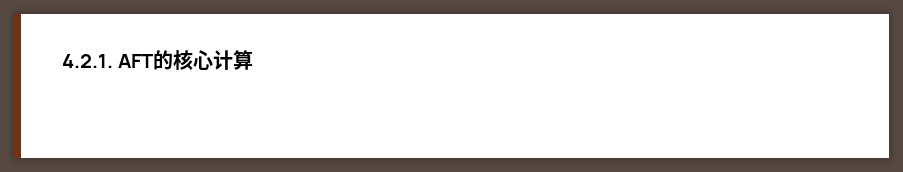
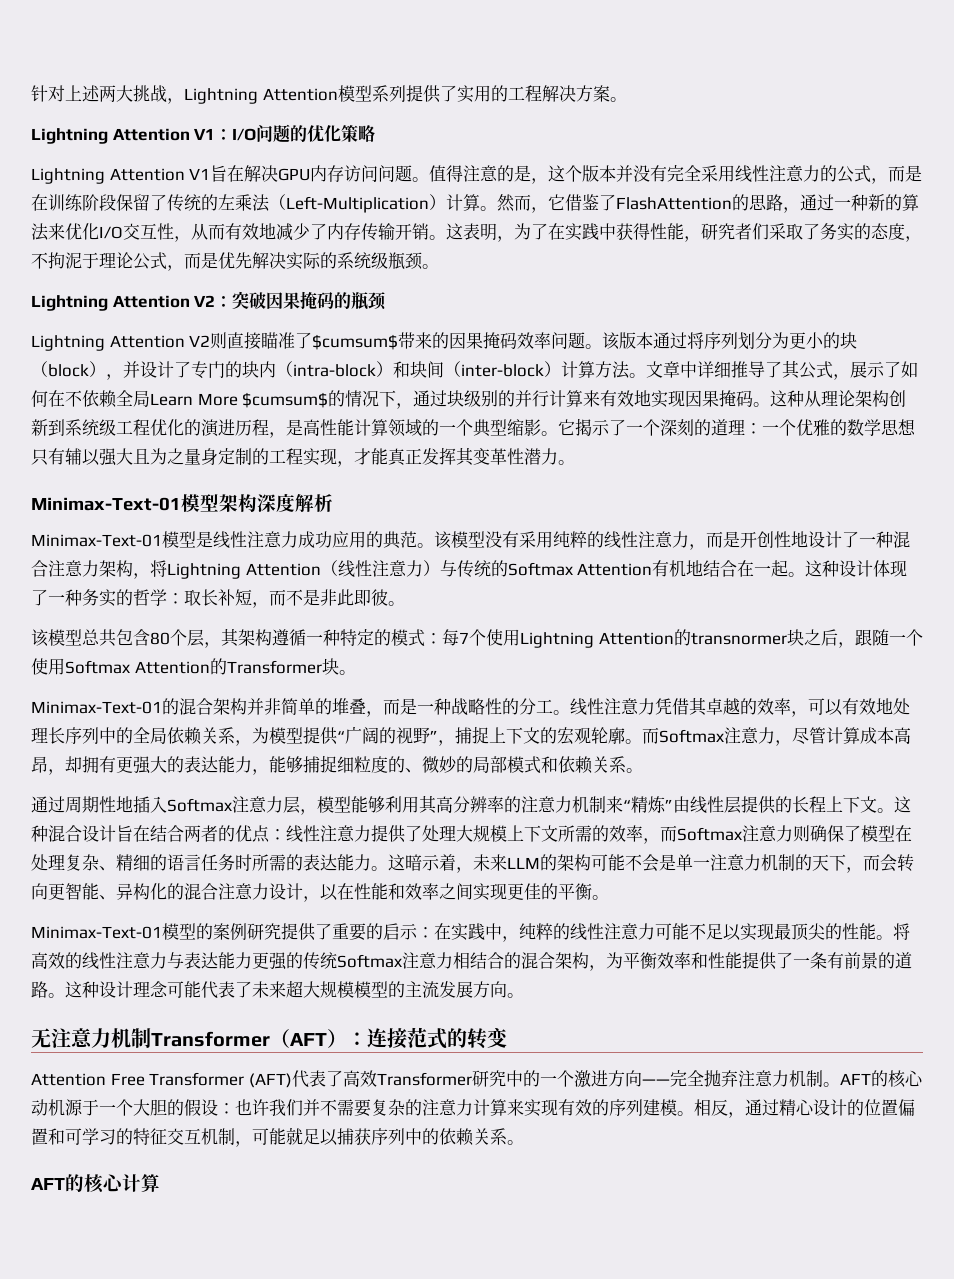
[62,54,113,68] 4.2.1. -> [31,85,627,104] [31,124,376,144] [31,165,923,184] [31,194,919,213] [31,223,922,242] [31,252,439,271] [31,291,387,311] [31,332,858,351] [31,360,918,380] [31,390,907,409] [31,418,916,438] [31,447,575,467] [31,494,333,512] [31,531,910,550] [31,560,908,579] [31,589,405,608] [31,628,923,648] [31,658,356,675] [31,697,910,717] [31,726,911,746] [31,755,643,775] [31,795,911,815] [31,825,912,844] [31,854,914,873] [31,883,609,902] [31,923,910,942] [31,952,912,971] [31,980,524,999] [31,1027,508,1049] [31,1070,923,1088] [31,1099,915,1118] [31,1127,524,1147] 针对上述两大挑战，Lightning Attention模型系列提供了实用的工程解决方案。 // Lightning Attention V1：I/O问题的优化策略 // Lightning Attention V1旨在解决GPU内存访问问题。值得注意的是，这个版本并没有完全采用线性注意力的公式，而是在训练阶段保留了传统的左乘法（Left-Multiplication）计算。然而，它借鉴了FlashAttention的思路，通过一种新的算法来优化I/O交互性，从而有效地减少了内存传输开销。这表明，为了在实践中获得性能，研究者们采取了务实的态度，不拘泥于理论公式，而是优先解决实际的系统级瓶颈。 // Lightning Attention V2：突破因果掩码的瓶颈 // Lightning Attention V2则直接瞄准了$cumsum$带来的因果掩码效率问题。该版本通过将序列划分为更小的块（block），并设计了专门的块内（intra-block）和块间（inter-block）计算方法。文章中详细推导了其公式，展示了如何在不依赖全局Learn More $cumsum$的情况下，通过块级别的并行计算来有效地实现因果掩码。这种从理论架构创新到系统级工程优化的演进历程，是高性能计算领域的一个典型缩影。它揭示了一个深刻的道理：一个优雅的数学思想只有辅以强大且为之量身定制的工程实现，才能真正发挥其变革性潜力。 // Minimax-Text-01模型架构深度解析 // Minimax-Text-01模型是线性注意力成功应用的典范。该模型没有采用纯粹的线性注意力，而是开创性地设计了一种混合注意力架构，将Lightning Attention（线性注意力）与传统的Softmax Attention有机地结合在一起。这种设计体现了一种务实的哲学：取长补短，而不是非此即彼。 // 该模型总共包含80个层，其架构遵循一种特定的模式：每7个使用Lightning Attention的transnormer块之后，跟随一个使用Softmax Attention的Transformer块。 // Minimax-Text-01的混合架构并非简单的堆叠，而是一种战略性的分工。线性注意力凭借其卓越的效率，可以有效地处理长序列中的全局依赖关系，为模型提供“广阔的视野”，捕捉上下文的宏观轮廓。而Softmax注意力，尽管计算成本高昂，却拥有更强大的表达能力，能够捕捉细粒度的、微妙的局部模式和依赖关系。 // 通过周期性地插入Softmax注意力层，模型能够利用其高分辨率的注意力机制来“精炼”由线性层提供的长程上下文。这种混合设计旨在结合两者的优点：线性注意力提供了处理大规模上下文所需的效率，而Softmax注意力则确保了模型在处理复杂、精细的语言任务时所需的表达能力。这暗示着，未来LLM的架构可能不会是单一注意力机制的天下，而会转向更智能、异构化的混合注意力设计，以在性能和效率之间实现更佳的平衡。 // Minimax-Text-01模型的案例研究提供了重要的启示：在实践中，纯粹的线性注意力可能不足以实现最顶尖的性能。将高效的线性注意力与表达能力更强的传统Softmax注意力相结合的混合架构，为平衡效率和性能提供了一条有前景的道路。这种设计理念可能代表了未来超大规模模型的主流发展方向。 // 无注意力机制Transformer（AFT）：连接范式的转变 // Attention Free Transformer (AFT)代表了高效Transformer研究中的一个激进方向——完全抛弃注意力机制。AFT的核心动机源于一个大胆的假设：也许我们并不需要复杂的注意力计算来实现有效的序列建模。相反，通过精心设计的位置偏置和可学习的特征交互机制，可能就足以捕获序列中的依赖关系。 //

